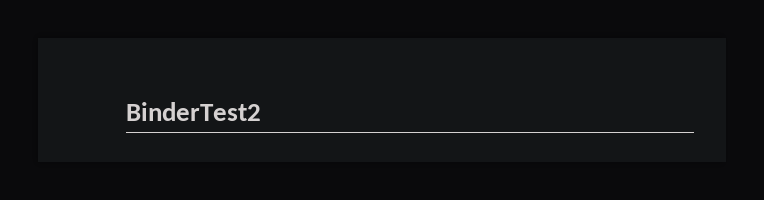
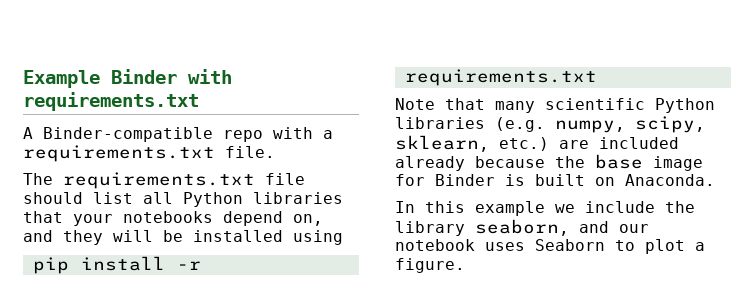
[126,102,261,121] BinderTest2 -> [23,69,232,88] [23,92,199,111] [23,127,333,142] [23,145,275,162] [23,172,305,189] [23,192,343,207] [23,211,323,226] [23,230,343,245] [32,256,201,274] [404,69,597,86] [395,98,715,113] [395,116,705,133] [395,135,679,152] [395,154,703,171] [395,174,715,186] [395,201,695,216] [395,219,649,236] [395,239,705,254] [395,258,465,273] Example Binder with requirements.txt // A Binder-compatible repo with a requirements.txt file. // The requirements.txt file should list all Python libraries that your notebooks depend on, and they will be installed using // pip install -r requirements.txt // Note that many scientific Python libraries (e.g. numpy, scipy, sklearn, etc.) are included already because the base image for Binder is built on Anaconda. // In this example we include the library seaborn, and our notebook uses Seaborn to plot a figure.

